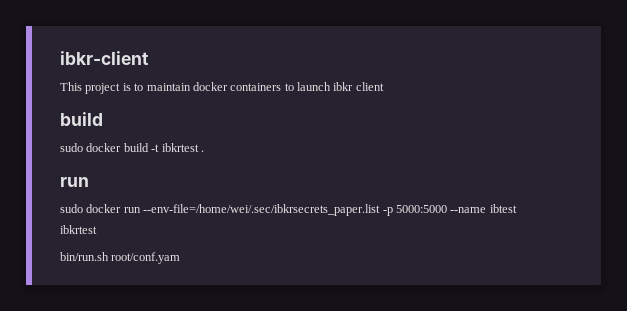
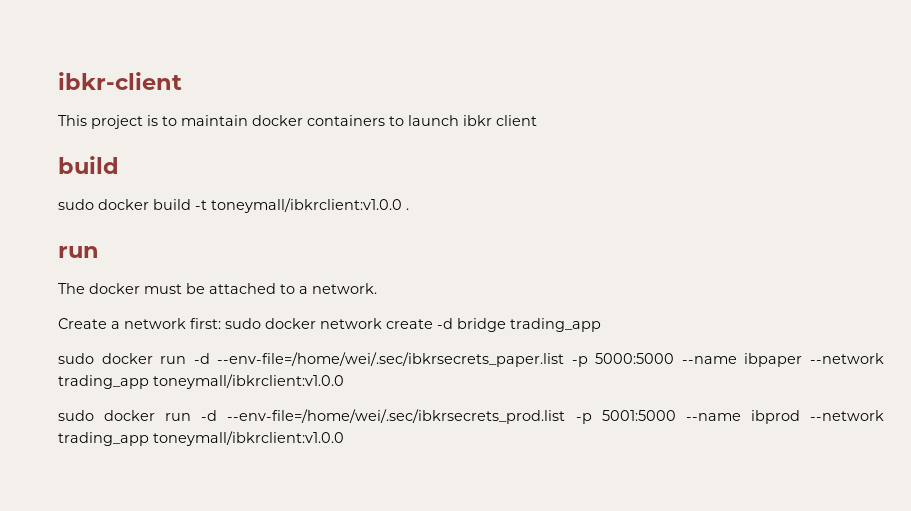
[161,143,199,152] ibkrtest -> [211,198,402,213] toneymall/ibkrclient:v1.0.0
[60,204,141,213] // sudo docker run -> [58,283,377,294] [58,318,601,332] [58,353,210,364] // The docker must be attached to a network. // Create a network first: sudo docker network create -d bridge trading_app // sudo docker run -d
[489,204,517,213] [60,225,97,234] [60,252,181,264] ibtest ibkrtest // bin/run.sh root/conf.yam -> [744,353,884,367] [58,374,344,389] [58,409,884,424] [58,431,344,446] ibpaper --network trading_app toneymall/ibkrclient:v1.0.0 // sudo docker run -d --env-file=/home/wei/.sec/ibkrsecrets_prod.list -p 5001:5000 --name ibprod --network trading_app toneymall/ibkrclient:v1.0.0

